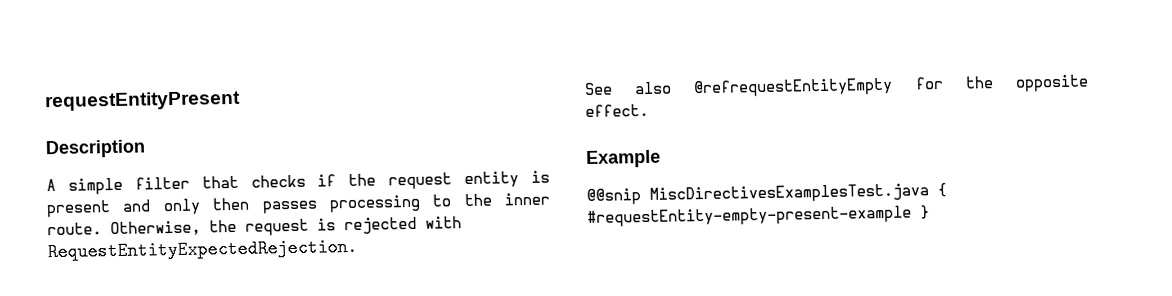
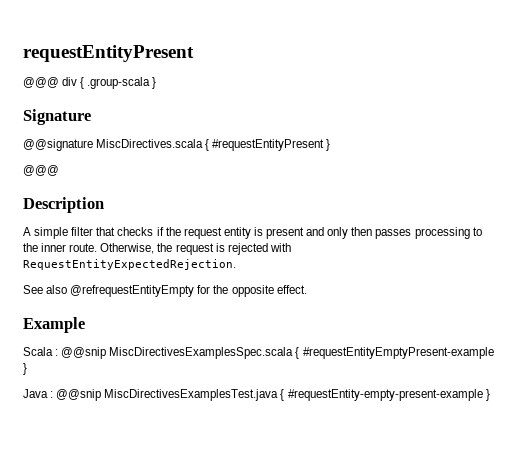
(241, 101) none -> [23,77,157,89] [23,109,91,125] [23,139,331,151] [23,165,59,176] // @@@ div { .group-scala } // Signature // @@signature MiscDirectives.scala { #requestEntityPresent } // @@@
(661, 158) none -> [23,347,494,359] [23,363,27,375] [23,389,54,398] Scala : @@snip MiscDirectivesExamplesSpec.scala { #requestEntityEmptyPresent-example } // Java :

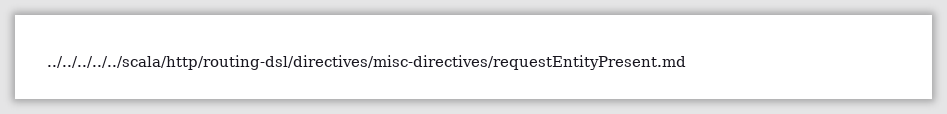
[23,45,194,62] [23,77,157,89] [23,109,91,125] [23,139,331,151] [23,165,59,176] [23,197,104,213] [23,227,482,239] [23,243,291,255] [23,259,236,270] [23,285,307,297] [23,317,85,333] [23,347,494,359] [23,363,27,375] [23,389,490,401] requestEntityPresent // @@@ div { .group-scala } // Signature // @@signature MiscDirectives.scala { #requestEntityPresent } // @@@ // Description // A simple filter that checks if the request entity is present and only then passes processing to the inner route. Otherwise, the request is rejected with RequestEntityExpectedRejection. // See also @refrequestEntityEmpty for the opposite effect. // Example // Scala : @@snip MiscDirectivesExamplesSpec.scala { #requestEntityEmptyPresent-example } // Java : @@snip MiscDirectivesExamplesTest.java { #requestEntity-empty-present-example } -> [47,55,686,70] ../../../../../scala/http/routing-dsl/directives/misc-directives/requestEntityPresent.md

